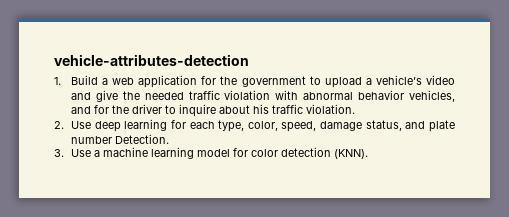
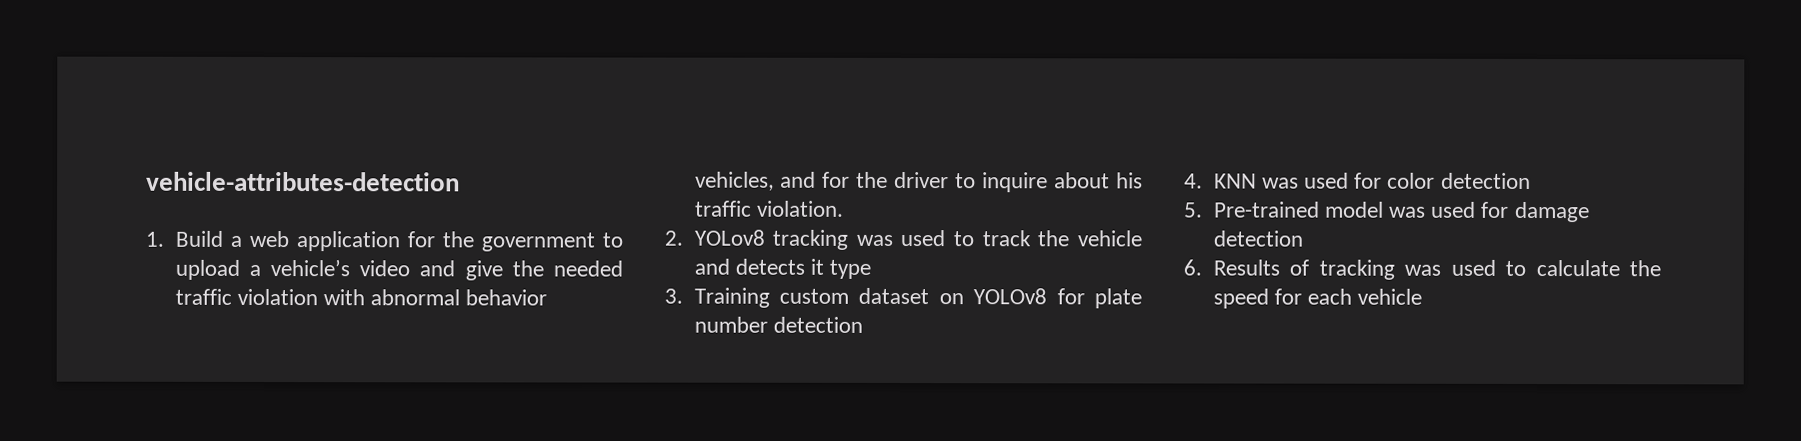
[71,119,456,132] [71,134,170,144] [54,147,369,159] Use deep learning for each type, color, speed, damage status, and plate number Detection. // 3. Use a machine learning model for color detection (KNN). -> [693,229,1142,250] [693,258,872,279] [664,287,1142,309] [693,316,863,333] [1184,172,1531,189] [1184,201,1590,223] [1212,230,1303,247] [1183,259,1661,280] [1212,288,1423,309] YOLov8 tracking was used to track the vehicle and detects it type // 3. Training custom dataset on YOLOv8 for plate number detection // 4. KNN was used for color detection // 5. Pre-trained model was used for damage detection // 6. Results of tracking was used to calculate the speed for each vehicle

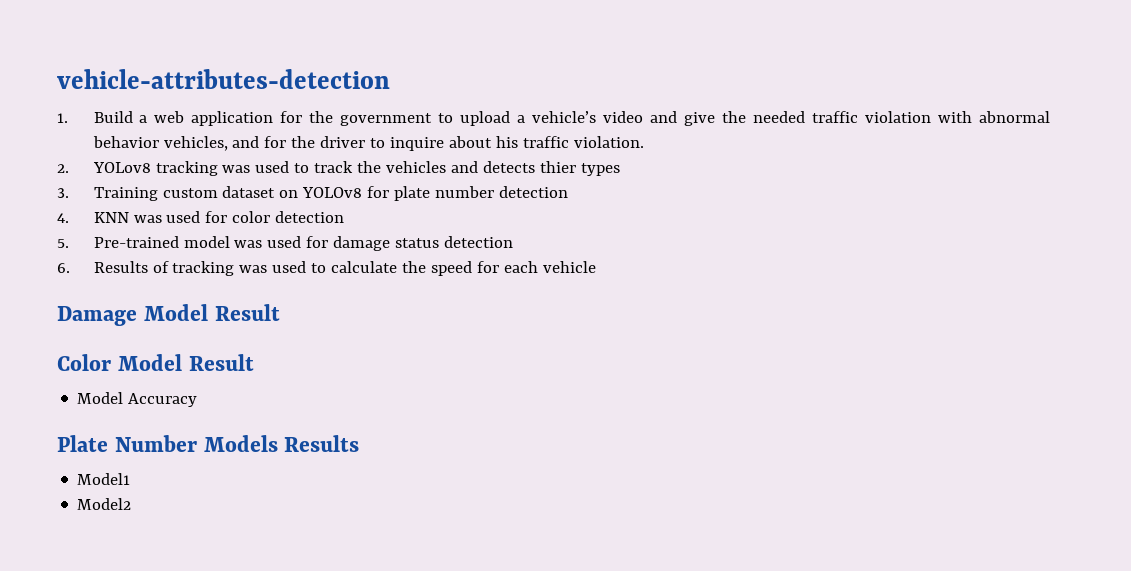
[1077,230,1142,247] vehicle -> [386,161,447,173] vehicles
[809,258,872,279] it type -> [540,161,621,176] thier types
(1590, 212) none -> [395,238,440,248] status
(1423, 296) none -> [57,304,280,326] [57,354,254,371] [77,392,198,407] [57,435,360,452] [77,473,131,485] [77,498,132,510] // Damage Model Result // Color Model Result // Model Accuracy // Plate Number Models Results // Model1 // Model2

